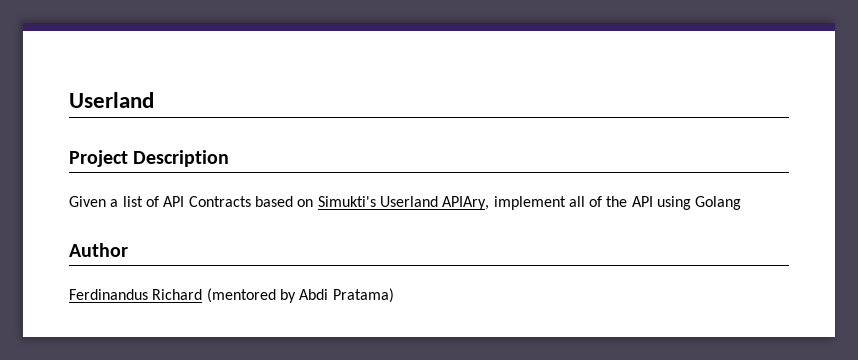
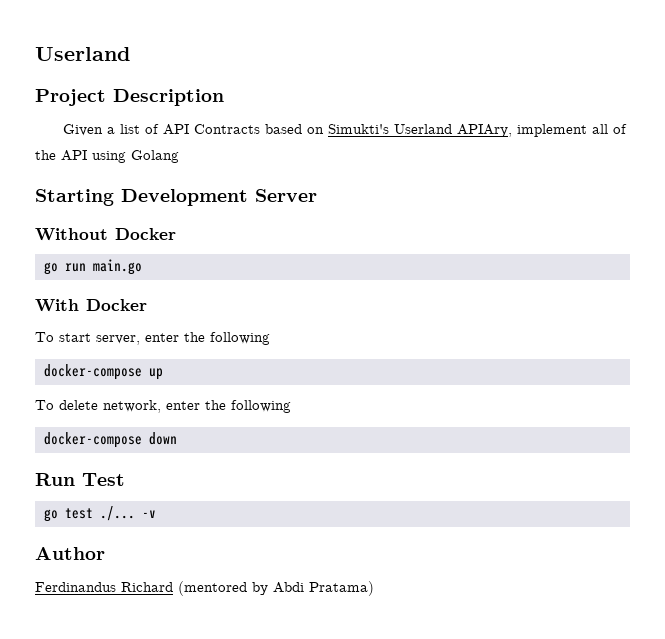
(742, 203) none -> [35,189,317,206] [35,228,176,241] [44,259,142,275] [35,299,147,312] [35,332,270,345] [44,364,163,380] [35,400,291,413] [44,432,177,448] [35,473,125,486] [44,506,156,522] // Starting Development Server // Without Docker // go run main.go // With Docker // To start server, enter the following // docker-compose up // To delete network, enter the following // docker-compose down // Run Test // go test ./... -v

